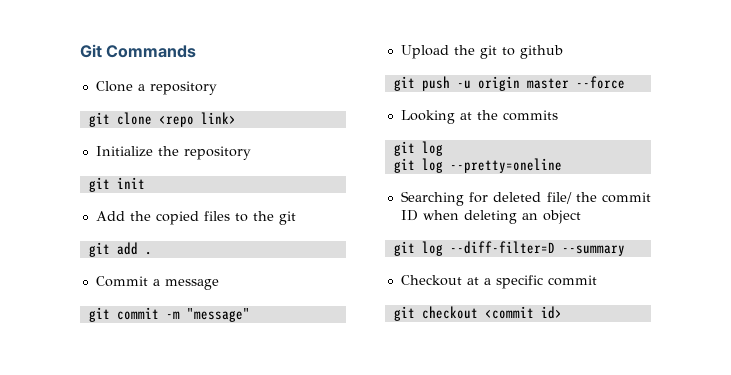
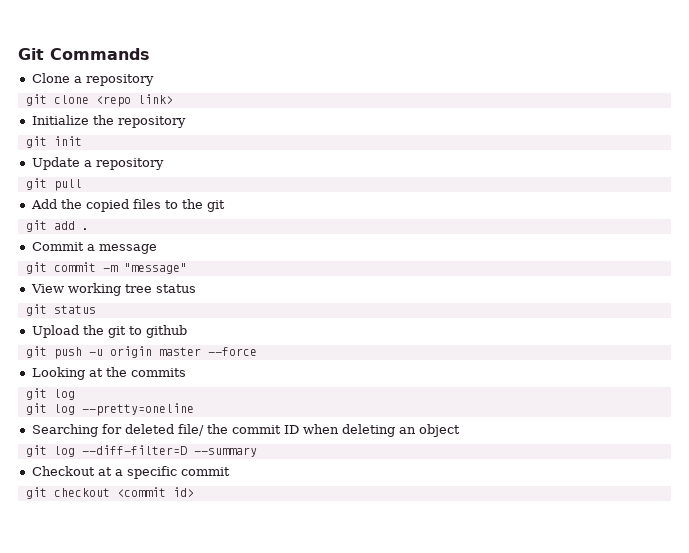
(145, 183) none -> [31,157,164,170] [25,178,82,191] // Update a repository // git pull
(250, 315) none -> [30,283,196,296] [25,304,96,316] // View working tree status // git status

